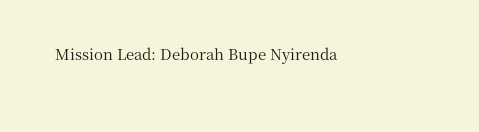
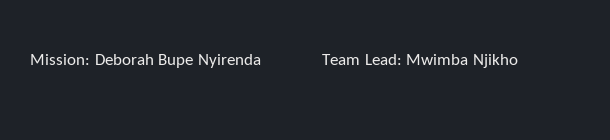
[55,47,157,60] Mission Lead: -> [30,54,90,65] Mission:
(339, 55) none -> [322,54,518,68] Team Lead: Mwimba Njikho

